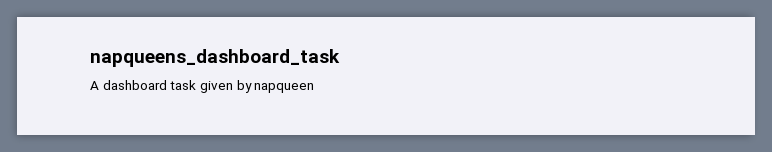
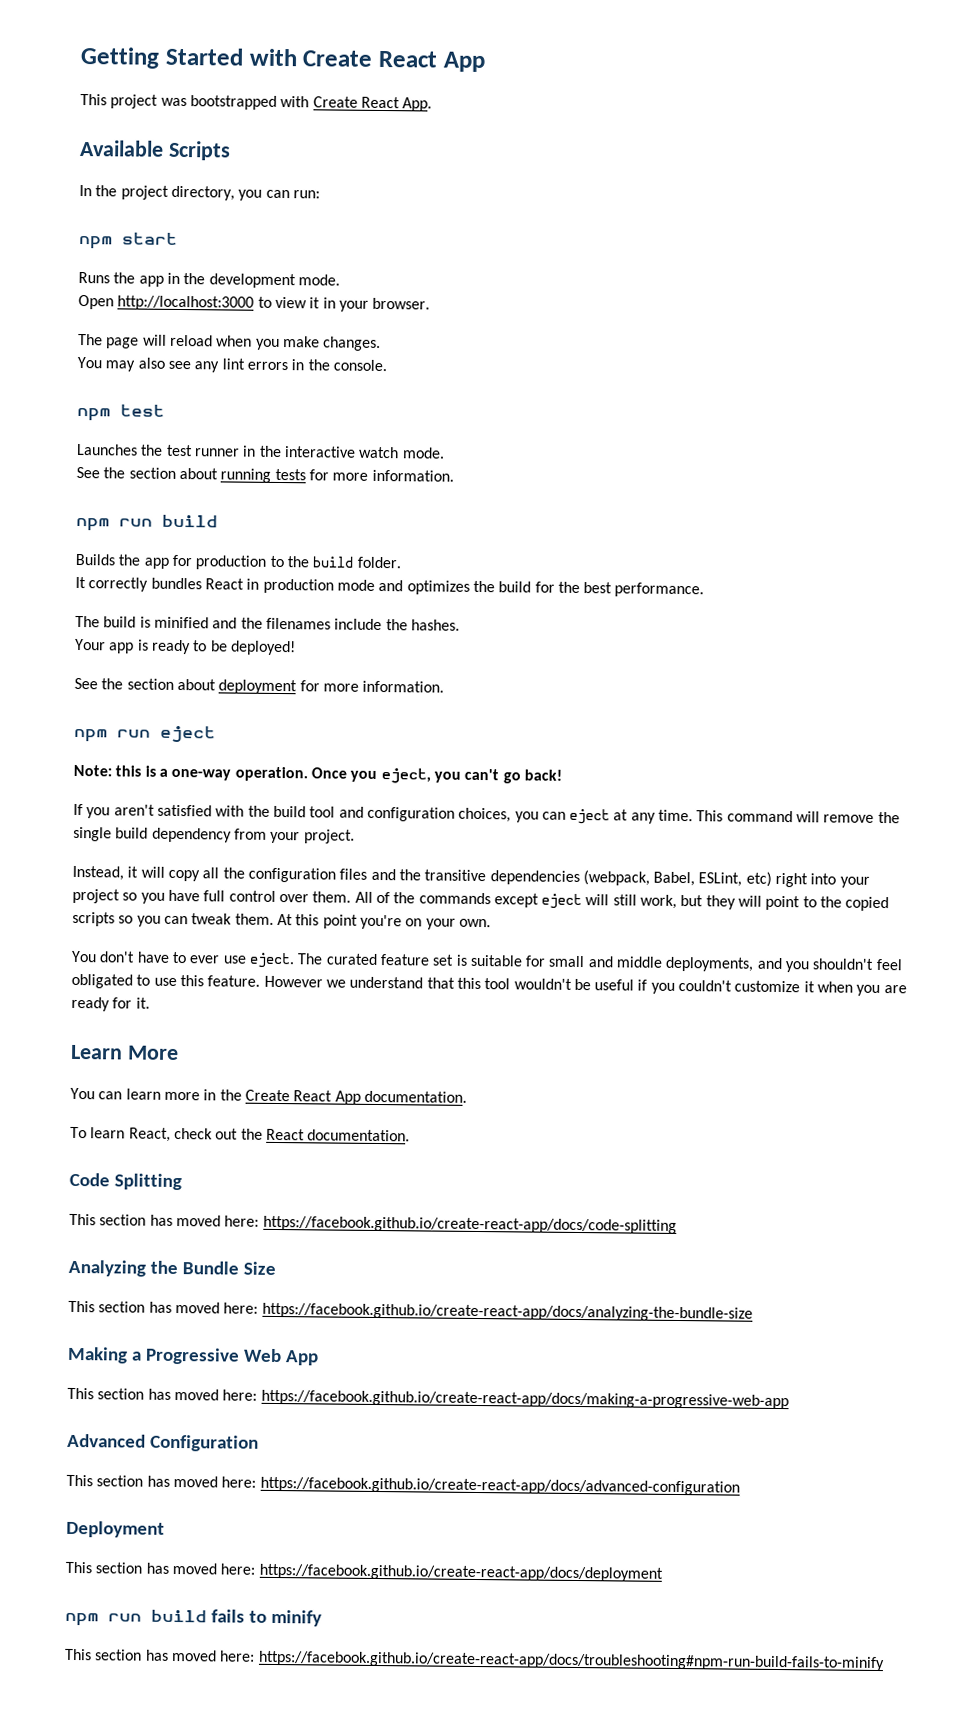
[90,49,340,67] [90,80,315,93] napqueens_dashboard_task // A dashboard task given by napqueen -> [80,46,486,73] [80,93,433,112] [79,139,231,161] [79,184,320,201] [79,232,178,250] [78,271,340,289] [78,294,431,312] [78,333,382,351] [77,356,387,373] [77,404,165,422] [76,443,445,459] [76,466,454,483] [76,514,218,532] [75,553,401,570] [75,576,705,598] [75,615,460,631] [75,638,296,656] [74,677,445,695] [74,725,216,743] [73,764,562,784] [73,803,900,825] [73,826,355,844] [72,865,870,888] [72,888,890,912] [72,911,491,930] [71,950,902,973] [71,973,907,996] [71,996,150,1012] [70,1044,179,1061] [70,1087,467,1105] [70,1126,411,1142] [69,1172,182,1191] [69,1213,677,1234] [68,1259,276,1277] [68,1300,753,1322] [67,1346,319,1366] [67,1387,789,1410] [67,1433,259,1452] [66,1474,740,1496] [66,1520,165,1538] [65,1561,663,1582] [65,1609,322,1627] [64,1648,885,1672] Getting Started with Create React App // This project was bootstrapped with Create React App. // Available Scripts // In the project directory, you can run: // npm start // Runs the app in the development mode. // Open http://localhost:3000 to view it in your browser. // The page will reload when you make changes. // You may also see any lint errors in the console. // npm test // Launches the test runner in the interactive watch mode. // See the section about running tests for more information. // npm run build // Builds the app for production to the build folder. // It correctly bundles React in production mode and optimizes the build for the best performance. // The build is minified and the filenames include the hashes. // Your app is ready to be deployed! // See the section about deployment for more information. // npm run eject // Note: this is a one-way operation. Once you eject, you can't go back! // If you aren't satisfied with the build tool and configuration choices, you can eject at any time. This command will remove the single build dependency from your project. // Instead, it will copy all the configuration files and the transitive dependencies (webpack, Babel, ESLint, etc) right into your project so you have full control over them. All of the commands except eject will still work, but they will point to the copied scripts so you can tweak them. At this point you're on your own. // You don't have to ever use eject. The curated feature set is suitable for small and middle deployments, and you shouldn't feel obligated to use this feature. However we understand that this tool wouldn't be useful if you couldn't customize it when you are ready for it. // Learn More // You can learn more in the Create React App documentation. // To learn React, check out the React documentation. // Code Splitting // This section has moved here: https://facebook.github.io/create-react-app/docs/code-splitting // Analyzing the Bundle Size // This section has moved here: https://facebook.github.io/create-react-app/docs/analyzing-the-bundle-size // Making a Progressive Web App // This section has moved here: https://facebook.github.io/create-react-app/docs/making-a-progressive-web-app // Advanced Configuration // This section has moved here: https://facebook.github.io/create-react-app/docs/advanced-configuration // Deployment // This section has moved here: https://facebook.github.io/create-react-app/docs/deployment // npm run build fails to minify // This section has moved here: https://facebook.github.io/create-react-app/docs/troubleshooting#npm-run-build-fails-to-minify

